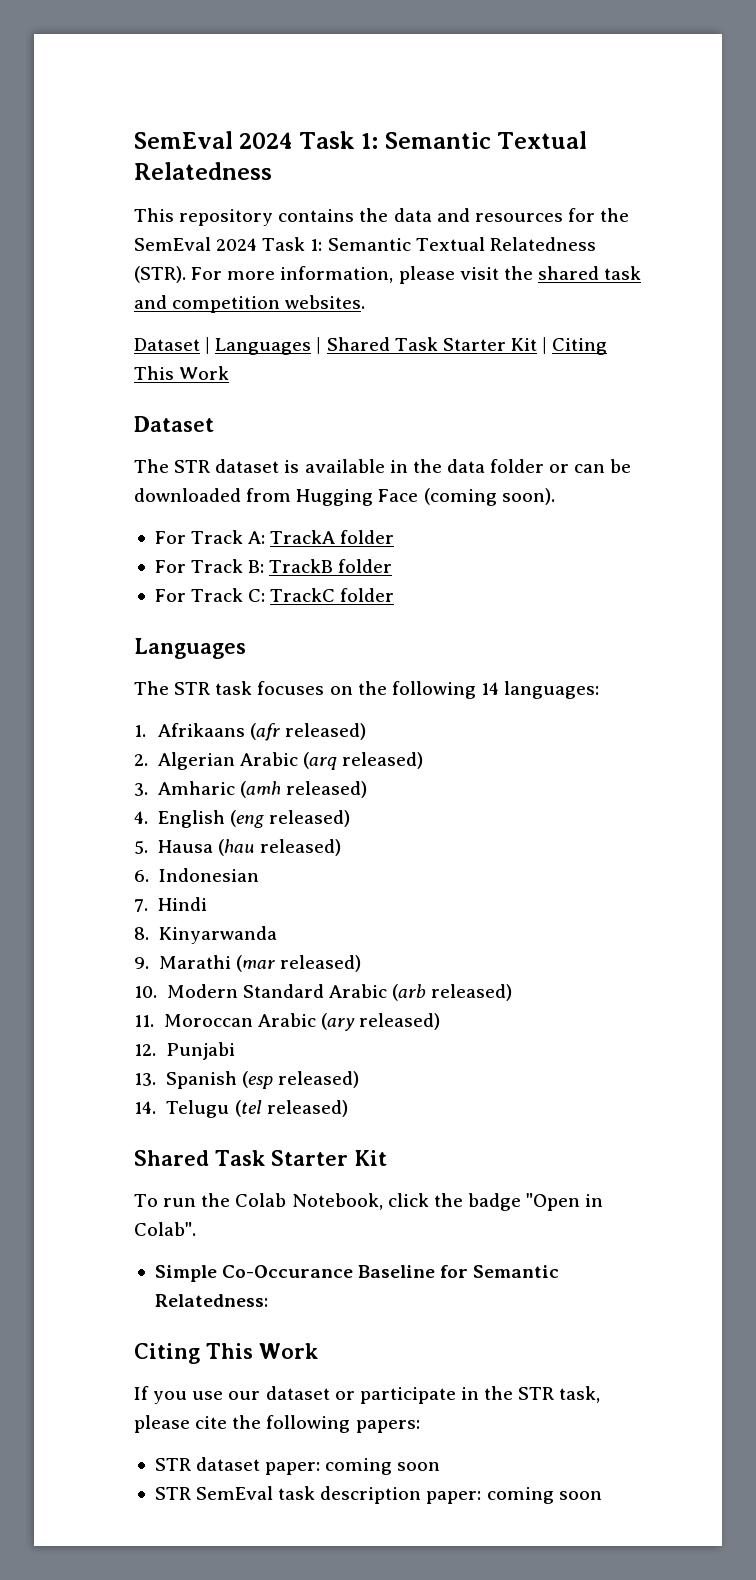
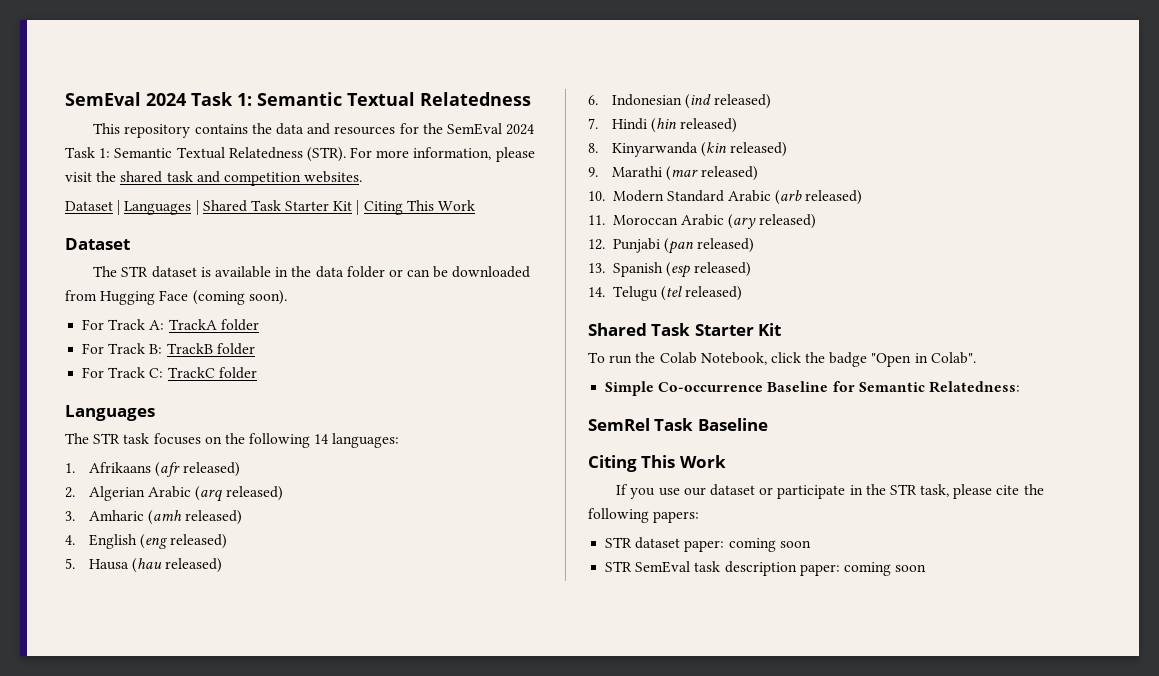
(259, 875) none -> [685,94,772,109] (ind released)
(207, 904) none -> [651,118,738,133] (hin released)
(277, 935) none -> [701,142,788,157] (kin released)
(235, 1051) none -> [663,238,755,254] (pan released)
[222,1265,354,1278] Co-Occurance -> [658,382,764,392] Co-occurrence
(268, 1300) none -> [588,418,768,431] // SemRel Task Baseline

